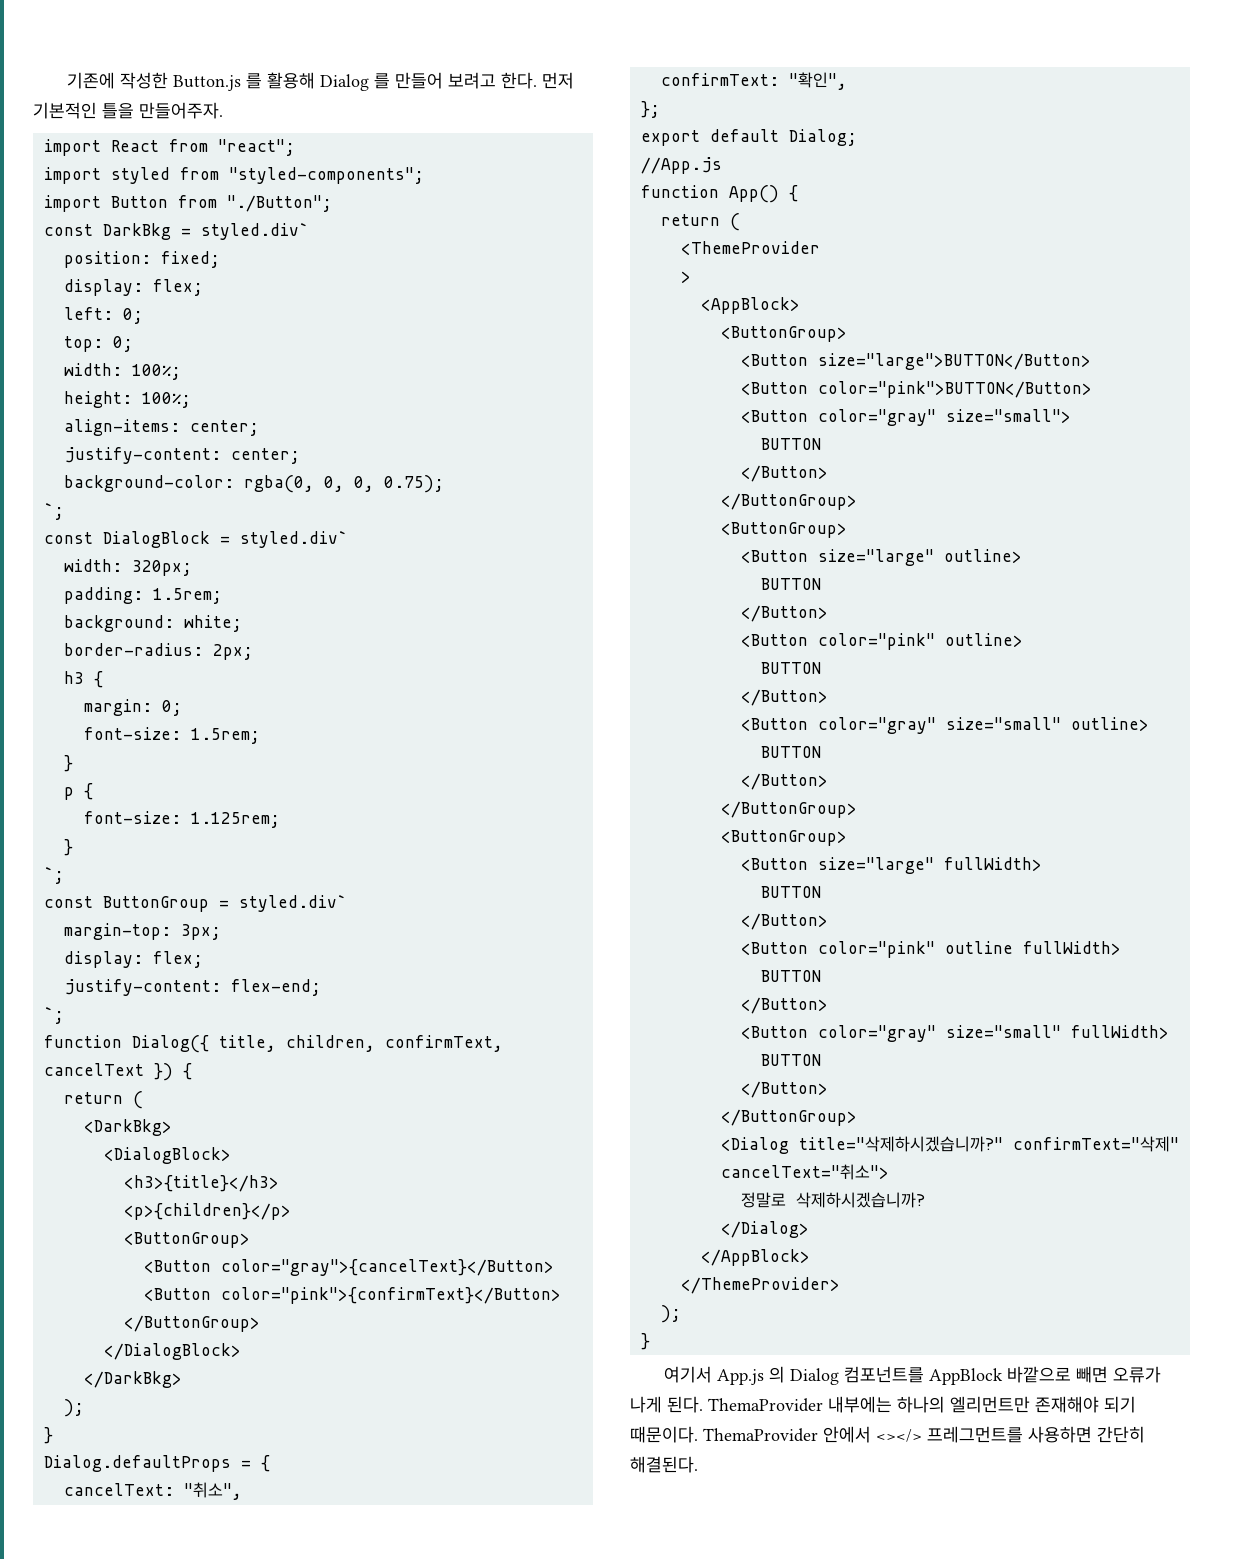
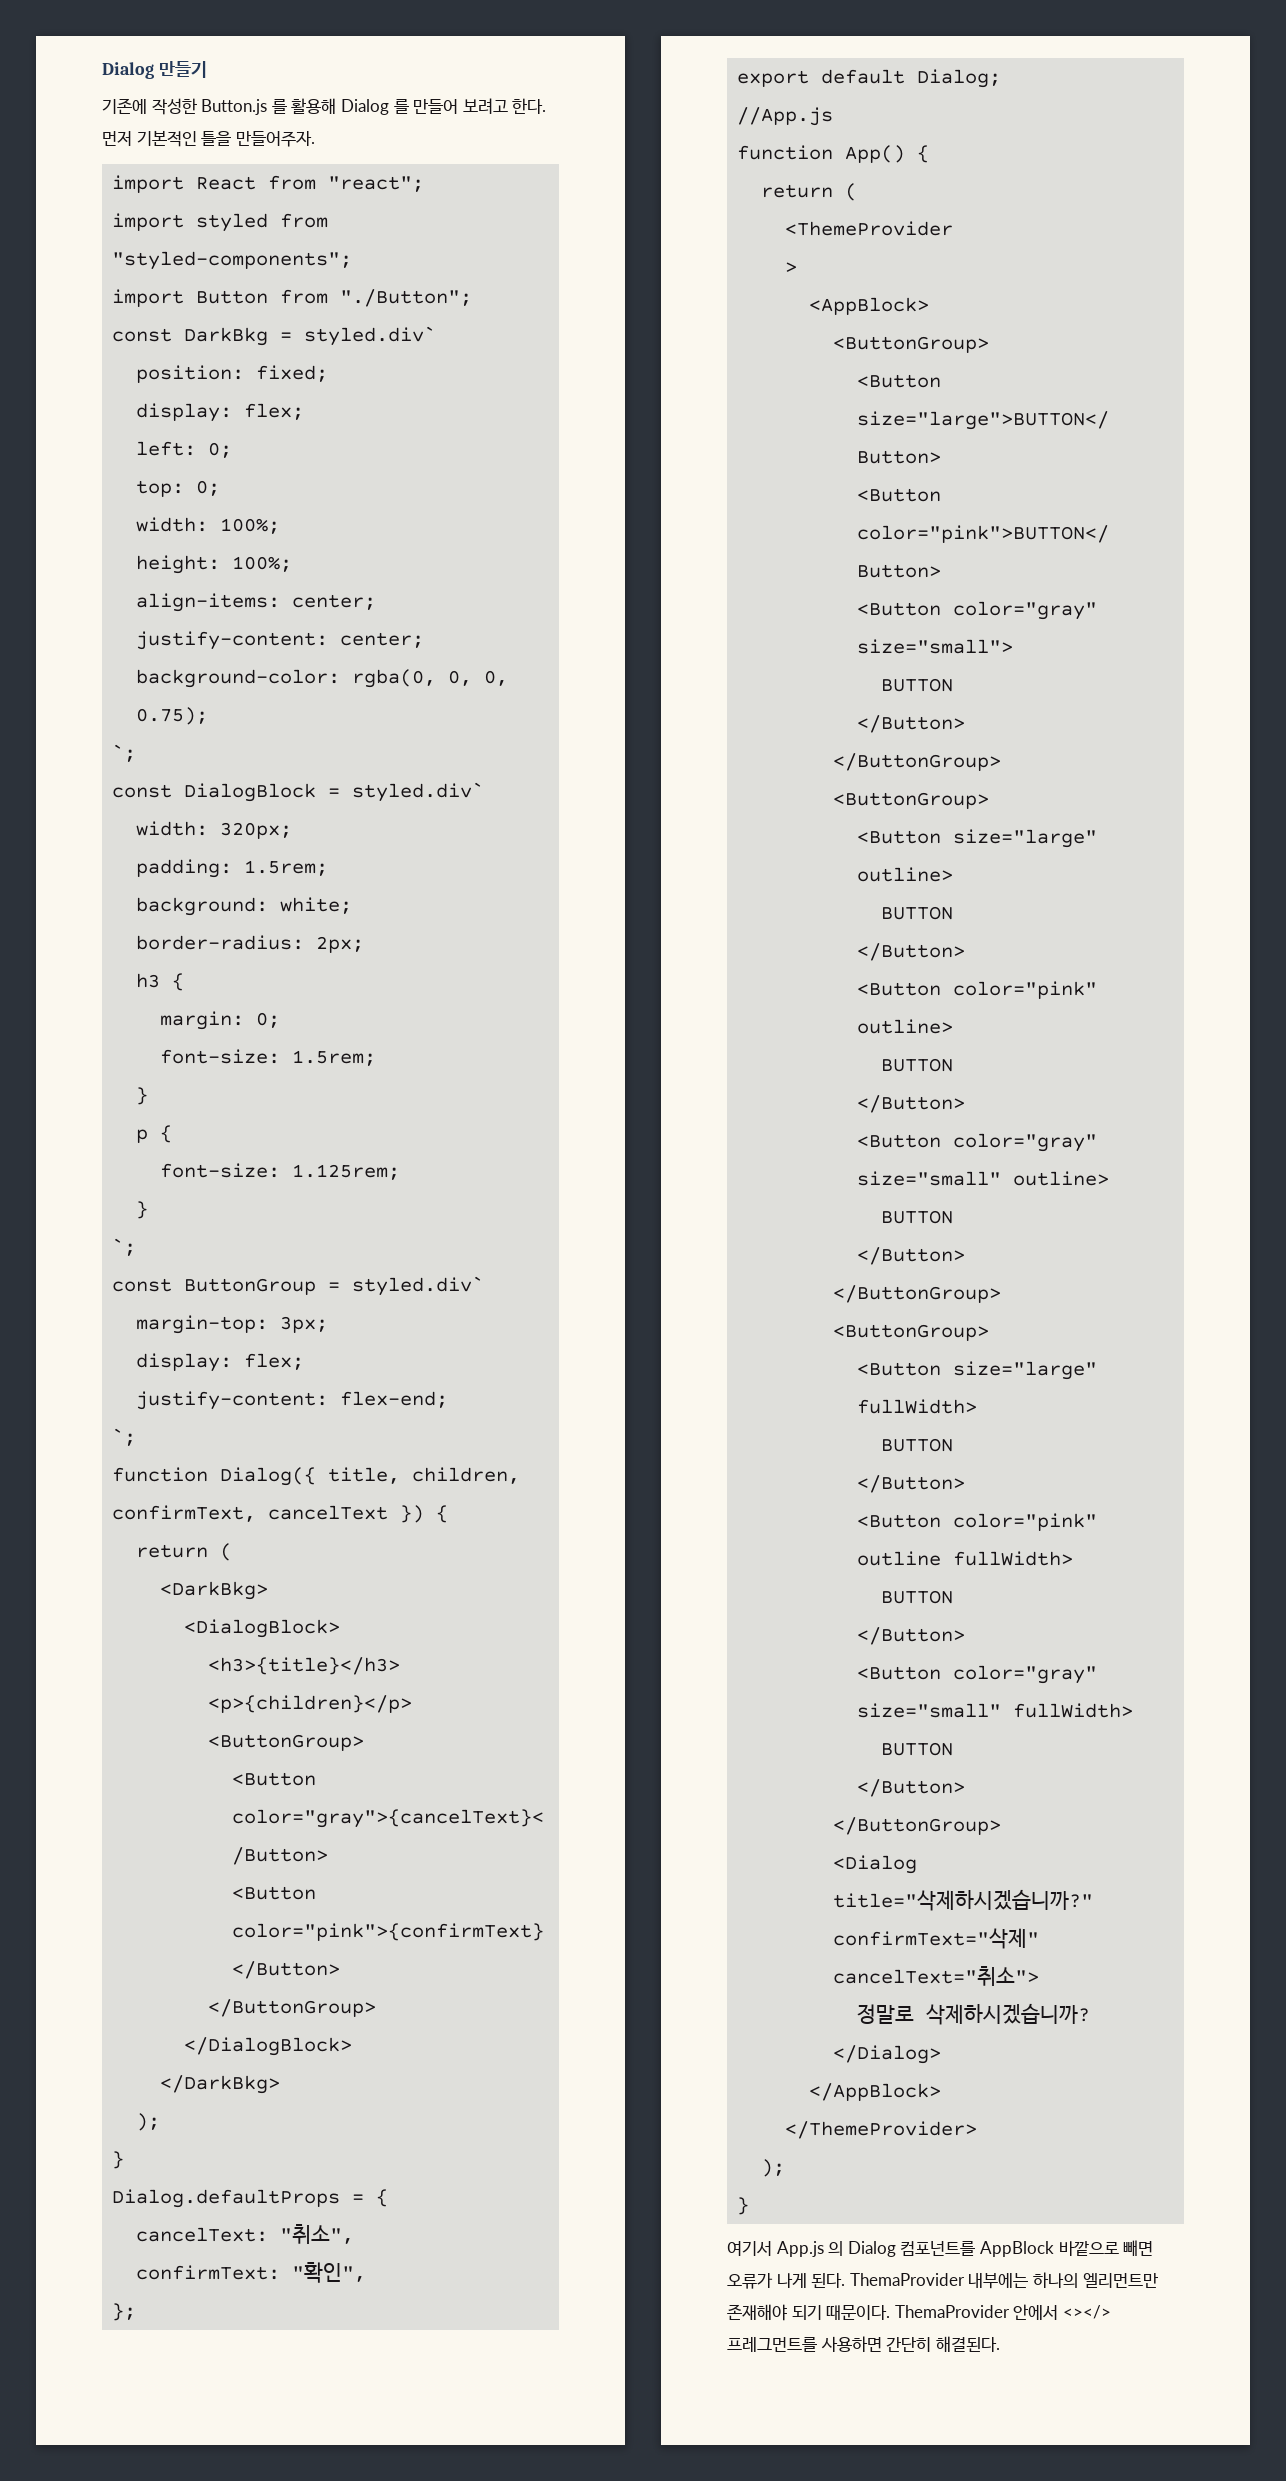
(66, 80) none -> [102,61,207,79] Dialog 만들기 //

